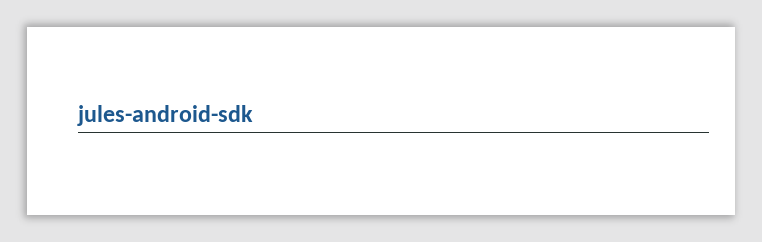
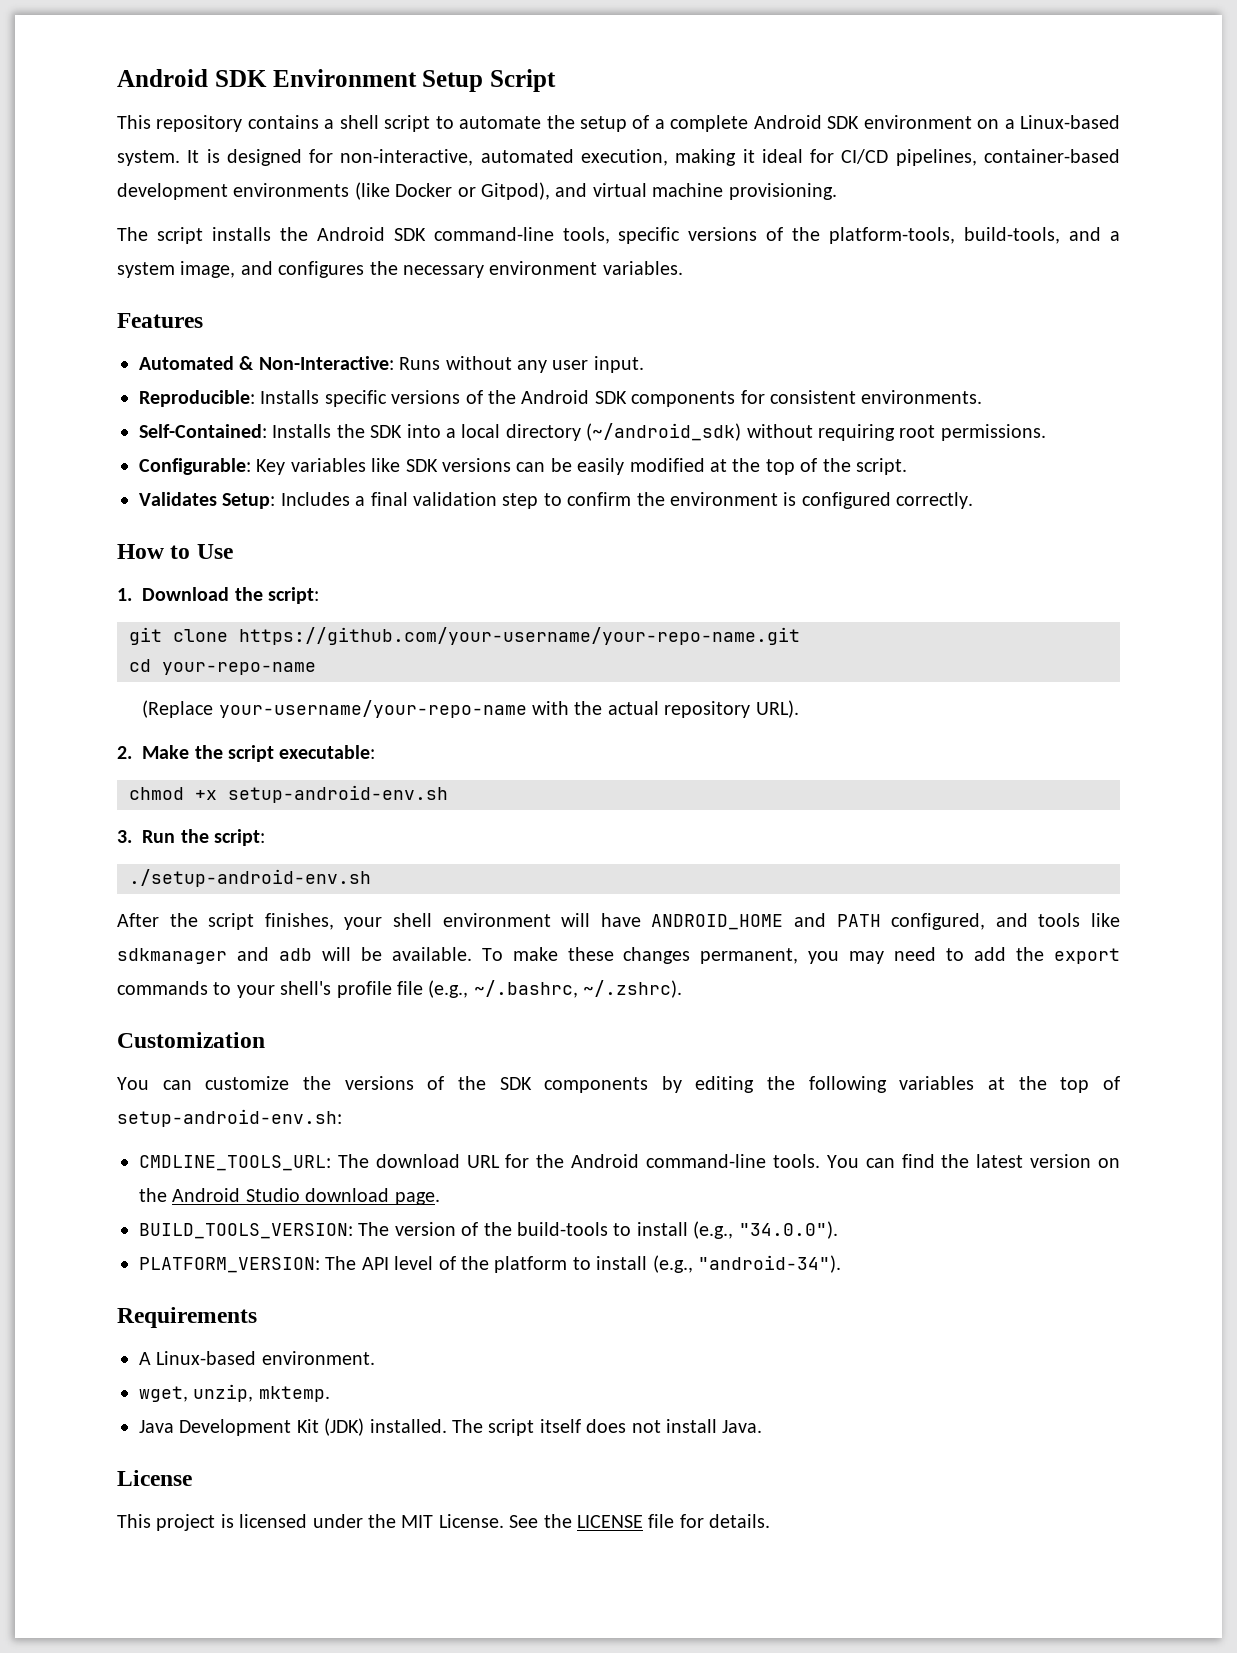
[77,105,253,126] jules-android-sdk -> [117,69,556,92] [117,115,1120,132] [117,149,1121,166] [117,182,837,200] [117,227,1120,244] [117,261,683,278] [117,313,203,328] [139,356,644,373] [139,390,983,407] [139,423,1046,441] [139,458,907,475] [139,492,974,509] [117,544,233,559] [117,587,319,604] [129,627,800,645] [129,659,316,675] [142,700,799,718] [117,745,376,762] [129,785,448,803] [117,829,265,846] [129,869,371,887] [117,913,1121,930] [117,947,1121,964] [117,980,683,998] [117,1032,265,1048] [117,1076,1120,1093] [117,1109,342,1127] [139,1154,1120,1171] [139,1188,440,1205] [139,1221,838,1239] [139,1255,841,1273] [117,1307,257,1328] [139,1351,375,1365] [139,1384,330,1402] [139,1418,763,1436] [117,1470,192,1486] [117,1514,771,1531] Android SDK Environment Setup Script // This repository contains a shell script to automate the setup of a complete Android SDK environment on a Linux-based system. It is designed for non-interactive, automated execution, making it ideal for CI/CD pipelines, container-based development environments (like Docker or Gitpod), and virtual machine provisioning. // The script installs the Android SDK command-line tools, specific versions of the platform-tools, build-tools, and a system image, and configures the necessary environment variables. // Features // Automated & Non-Interactive: Runs without any user input. // Reproducible: Installs specific versions of the Android SDK components for consistent environments. // Self-Contained: Installs the SDK into a local directory (~/android_sdk) without requiring root permissions. // Configurable: Key variables like SDK versions can be easily modified at the top of the script. // Validates Setup: Includes a final validation step to confirm the environment is configured correctly. // How to Use // 1. Download the script: // git clone https://github.com/your-username/your-repo-name.git // cd your-repo-name // (Replace your-username/your-repo-name with the actual repository URL). // 2. Make the script executable: // chmod +x setup-android-env.sh // 3. Run the script: // ./setup-android-env.sh // After the script finishes, your shell environment will have ANDROID_HOME and PATH configured, and tools like sdkmanager and adb will be available. To make these changes permanent, you may need to add the export commands to your shell's profile file (e.g., ~/.bashrc, ~/.zshrc). // Customization // You can customize the versions of the SDK components by editing the following variables at the top of setup-android-env.sh: // CMDLINE_TOOLS_URL: The download URL for the Android command-line tools. You can find the latest version on the Android Studio download page. // BUILD_TOOLS_VERSION: The version of the build-tools to install (e.g., "34.0.0"). // PLATFORM_VERSION: The API level of the platform to install (e.g., "android-34"). // Requirements // A Linux-based environment. // wget, unzip, mktemp. // Java Development Kit (JDK) installed. The script itself does not install Java. // License // This project is licensed under the MIT License. See the LICENSE file for details.

